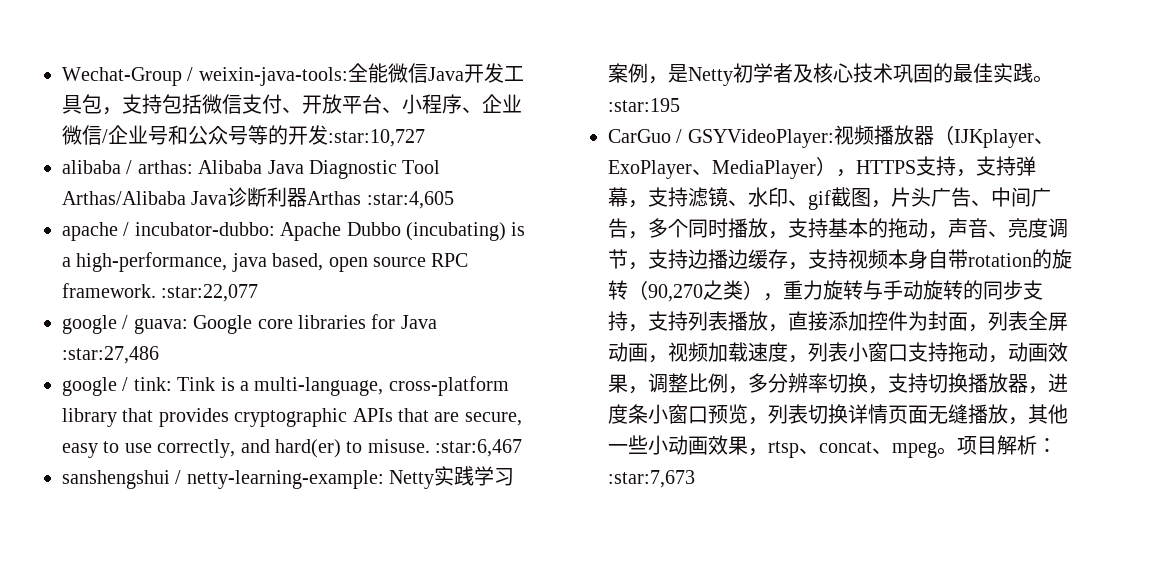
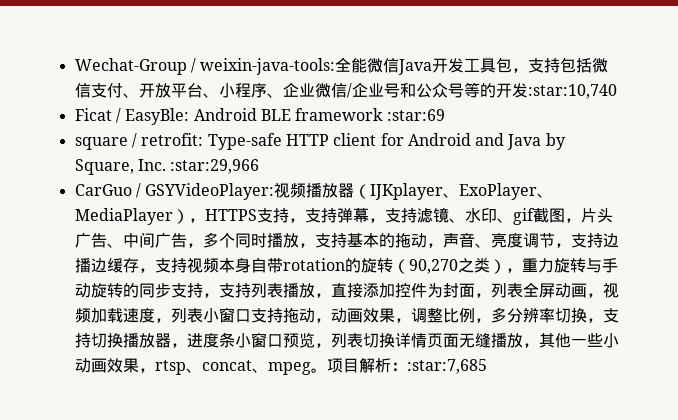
[328,129,425,147] [62,160,441,179] [62,187,454,209] [62,222,526,241] [62,252,469,272] [62,283,259,302] [62,314,437,334] [62,346,159,364] [62,376,509,396] [62,408,522,427] [62,439,523,458] [62,466,515,489] [608,63,1053,86] [608,98,680,112] :star:10,727 // alibaba / arthas: Alibaba Java Diagnostic Tool Arthas/Alibaba Java诊断利器Arthas :star:4,605 // apache / incubator-dubbo: Apache Dubbo (incubating) is a high-performance, java based, open source RPC framework. :star:22,077 // google / guava: Google core libraries for Java :star:27,486 // google / tink: Tink is a multi-language, cross-platform library that provides cryptographic APIs that are secure, easy to use correctly, and hard(er) to misuse. :star:6,467 // sanshengshui / netty-learning-example: Netty实践学习案例，是Netty初学者及核心技术巩固的最佳实践。:star:195 -> [527,84,617,99] [74,108,445,125] [74,133,566,150] [74,159,260,175] :star:10,740 // Ficat / EasyBle: Android BLE framework :star:69 // square / retrofit: Type-safe HTTP client for Android and Java by Square, Inc. :star:29,966
[608,470,695,488] :star:7,673 -> [406,359,487,374] :star:7,685

